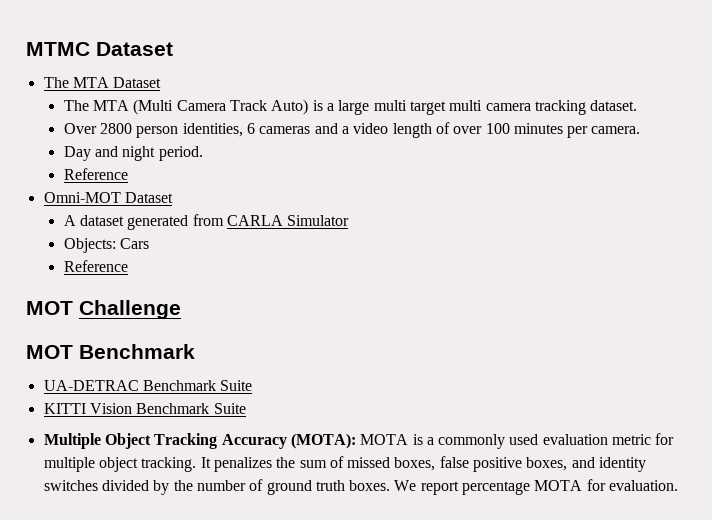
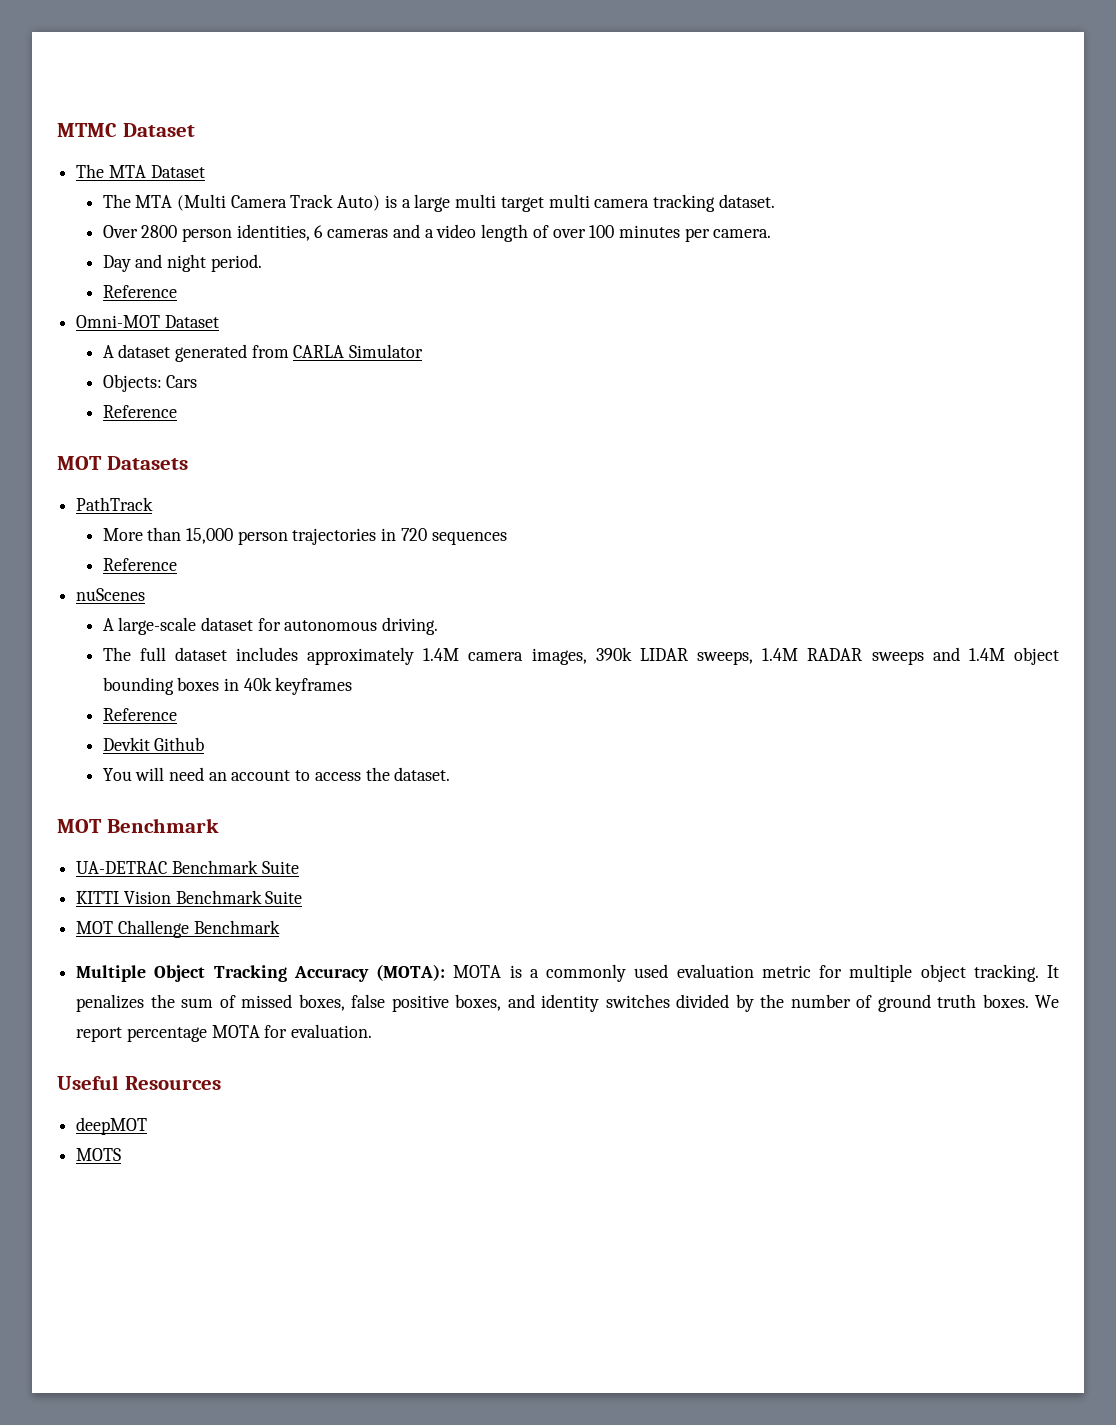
[79,300,181,319] Challenge -> [106,456,188,470] [76,497,154,511] [102,527,507,545] [102,558,177,571] [76,588,146,601] [102,617,439,635] [102,647,1060,665] [102,677,353,695] [102,708,177,721] [102,737,205,751] [102,767,451,781] Datasets // PathTrack // More than 15,000 person trajectories in 720 sequences // Reference // nuScenes // A large-scale dataset for autonomous driving. // The full dataset includes approximately 1.4M camera images, 390k LIDAR sweeps, 1.4M RADAR sweeps and 1.4M object bounding boxes in 40k keyframes // Reference // Devkit Github // You will need an account to access the dataset.
(246, 408) none -> [76,920,280,938] // MOT Challenge Benchmark
(679, 485) none -> [57,1075,221,1090] [76,1117,148,1135] [76,1148,122,1161] // Useful Resources // deepMOT // MOTS

